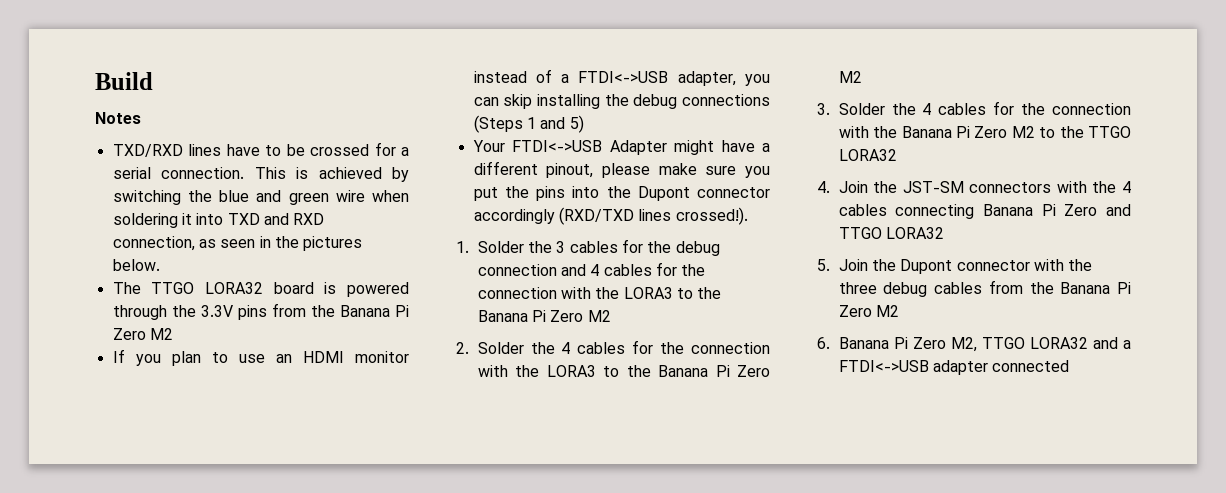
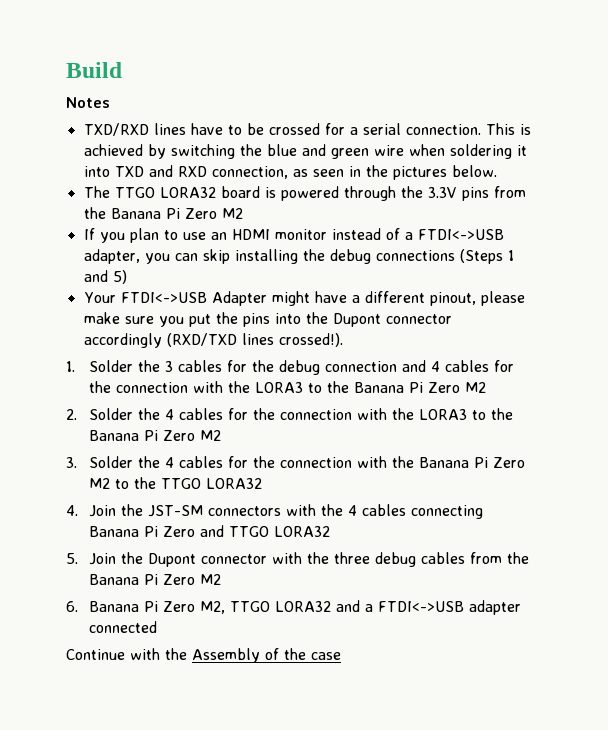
(1070, 366) none -> [66,648,341,663] // Continue with the Assembly of the case

